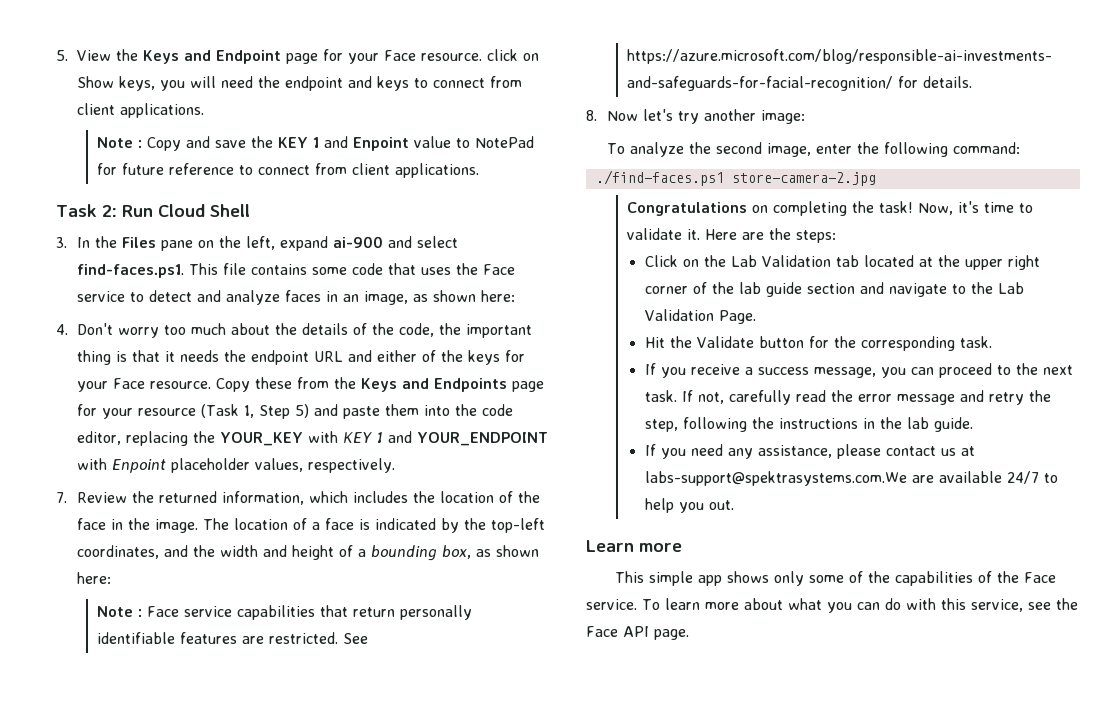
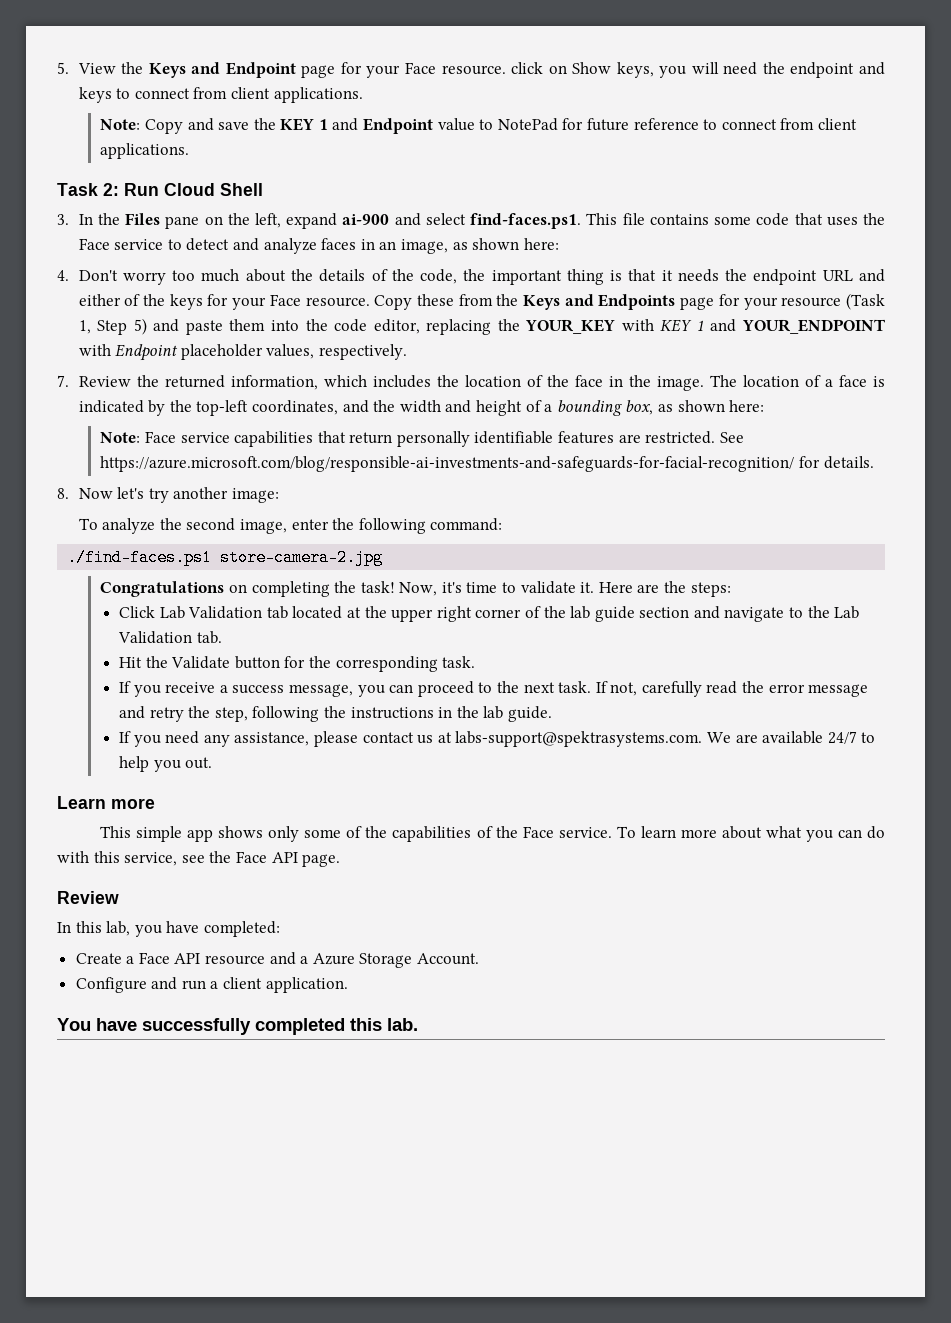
[97,137,143,148] Note : -> [100,119,141,130] Note:
[353,137,410,151] Enpoint -> [363,118,434,134] Endpoint
[111,459,166,473] Enpoint -> [115,344,179,361] Endpoint
[97,606,143,617] Note : -> [100,432,141,443] Note:
[682,255,726,267] on the -> (156, 612) none
[718,310,756,324] Page. -> [196,631,222,644] tab.
[644,471,907,486] labs-support@spektrasystems.com.We -> [455,731,731,747] labs-support@spektrasystems.com. We
(689, 634) none -> [57,891,119,904] [57,921,280,937] [75,952,480,968] [75,977,348,993] [57,1018,418,1035] // Review // In this lab, you have completed: // Create a Face API resource and a Azure Storage Account. // Configure and run a client application. // You have successfully completed this lab.

